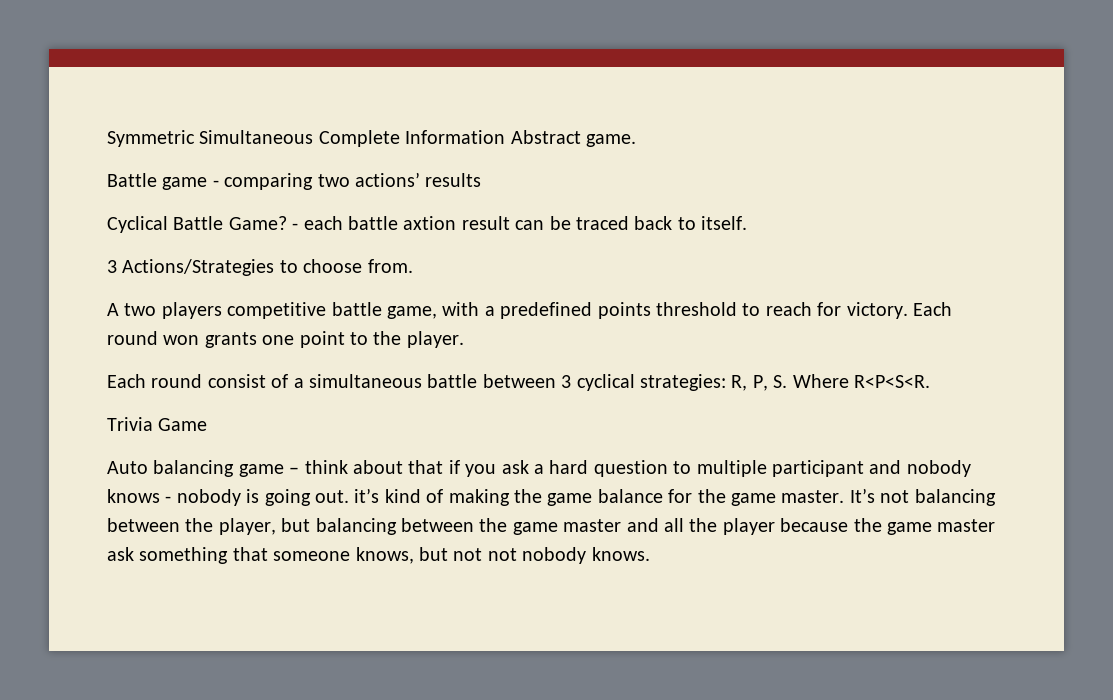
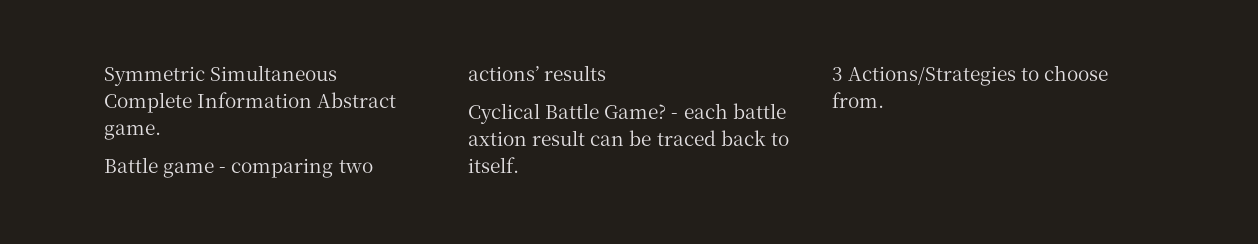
[107,302,952,319] [107,331,464,348] [107,374,930,391] [107,417,208,431] [107,460,971,477] [107,488,996,506] [107,518,996,535] [107,547,650,564] // A two players competitive battle game, with a predefined points threshold to reach for victory. Each round won grants one point to the player. // Each round consist of a simultaneous battle between 3 cyclical strategies: R, P, S. Where R<P<S<R. // Trivia Game // Auto balancing game – think about that if you ask a hard question to multiple participant and nobody knows - nobody is going out. it’s kind of making the game balance for the game master. It’s not balancing between the player, but balancing between the game master and all the player because the game master ask something that someone knows, but not not nobody knows. -> (884, 100) none

